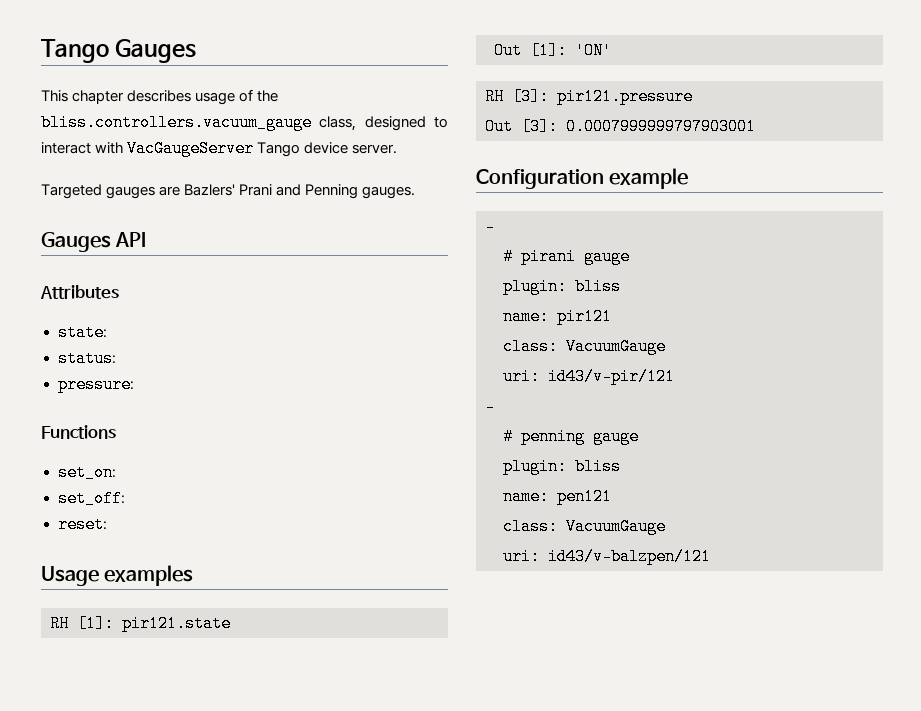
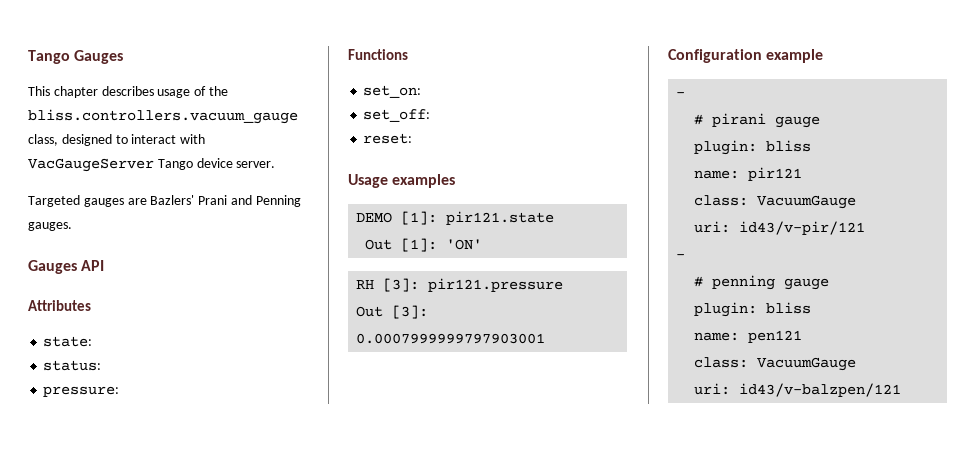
[50,615,69,632] RH -> [356,212,393,223] DEMO

